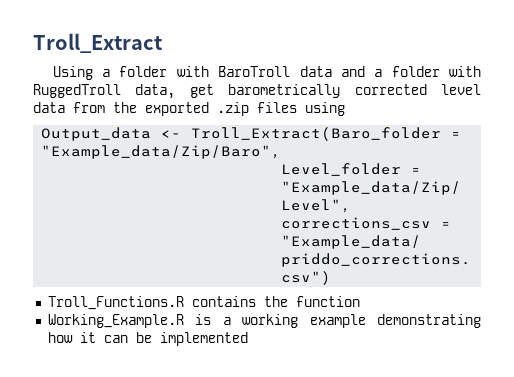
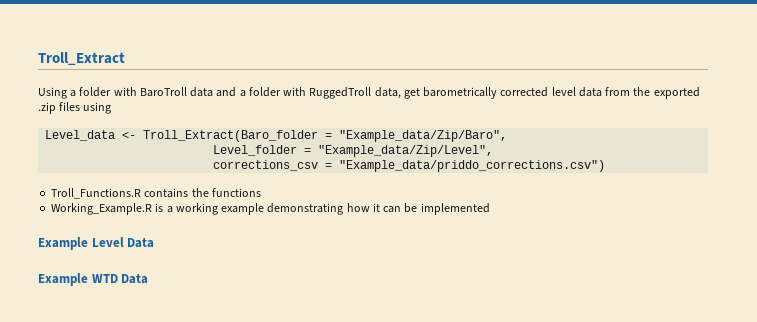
[41,127,152,141] Output_data -> [45,130,116,141] Level_data
[295,296,360,307] function -> [211,188,261,197] functions
(248, 339) none -> [38,237,155,250] [38,273,149,286] // Example Level Data // Example WTD Data

